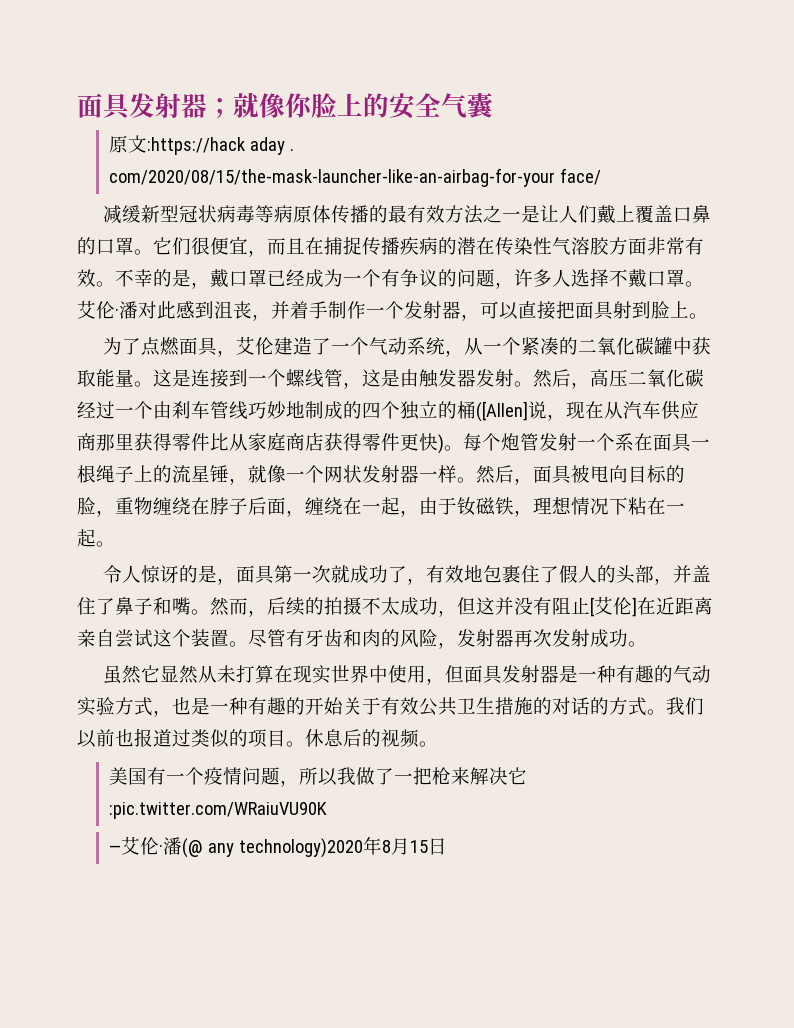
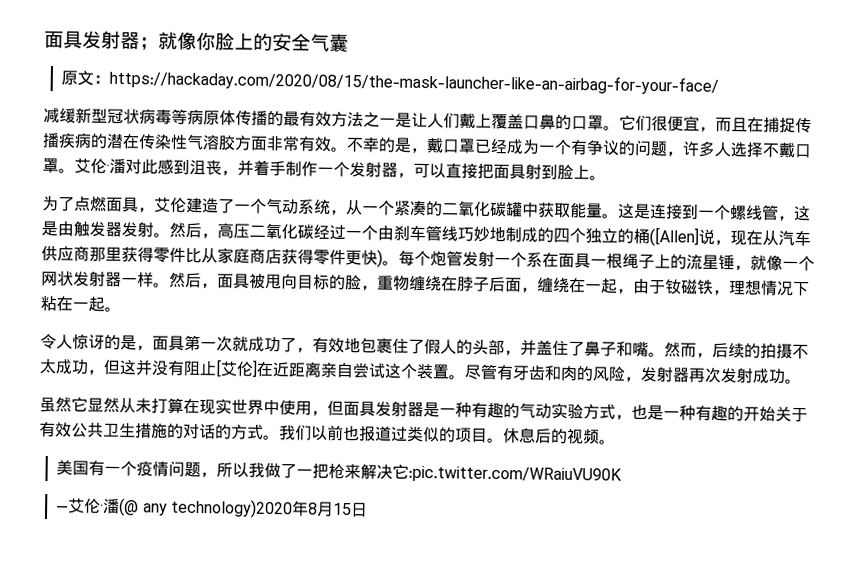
[147,137,295,155] [109,168,602,187] :https://hack aday . com/2020/08/15/the-mask-launcher-like-an-airbag-for-your face/ -> [93,69,720,95] ：https://hackaday.com/2020/08/15/the-mask-launcher-like-an-airbag-for-your-face/

